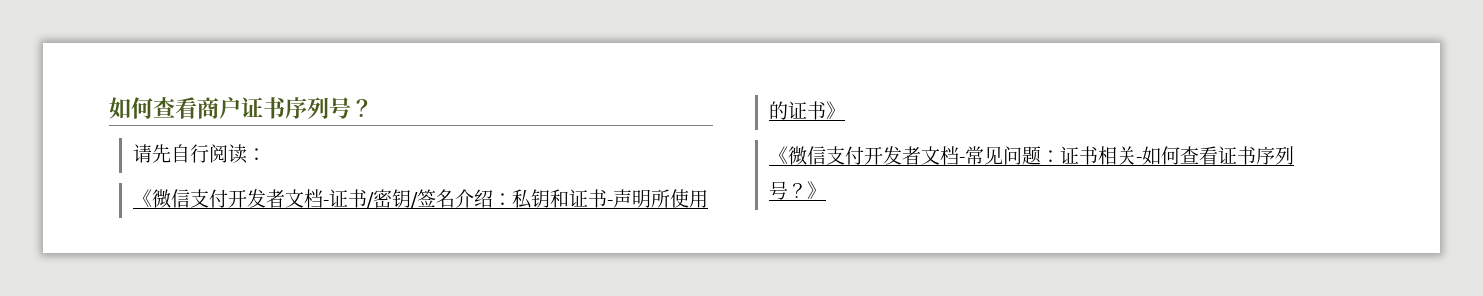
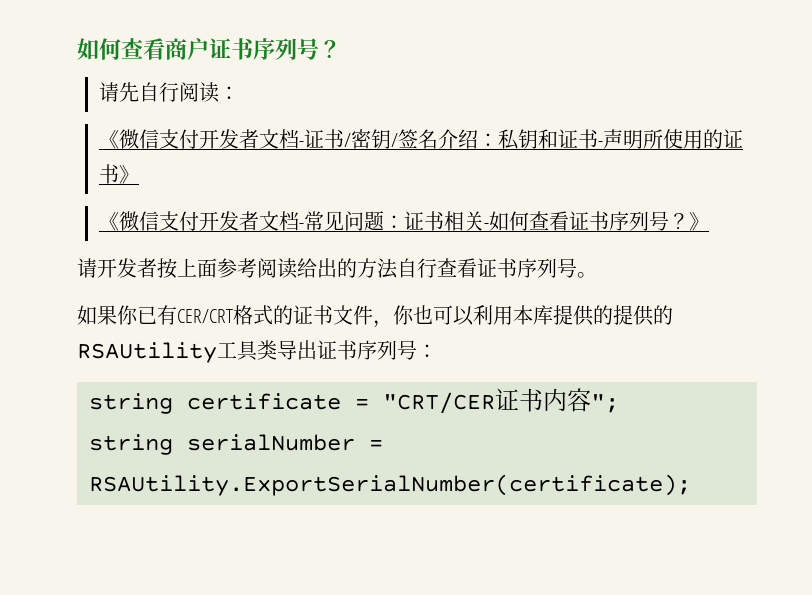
(826, 190) none -> [77,258,597,279] [77,305,673,328] [77,340,437,363] [89,388,619,414] [89,434,383,455] [89,474,691,496] // 请开发者按上面参考阅读给出的方法自行查看证书序列号。 // 如果你已有CER/CRT格式的证书文件，你也可以利用本库提供的提供的RSAUtility工具类导出证书序列号： // string certificate = "CRT/CER证书内容"; // string serialNumber = RSAUtility.ExportSerialNumber(certificate);

